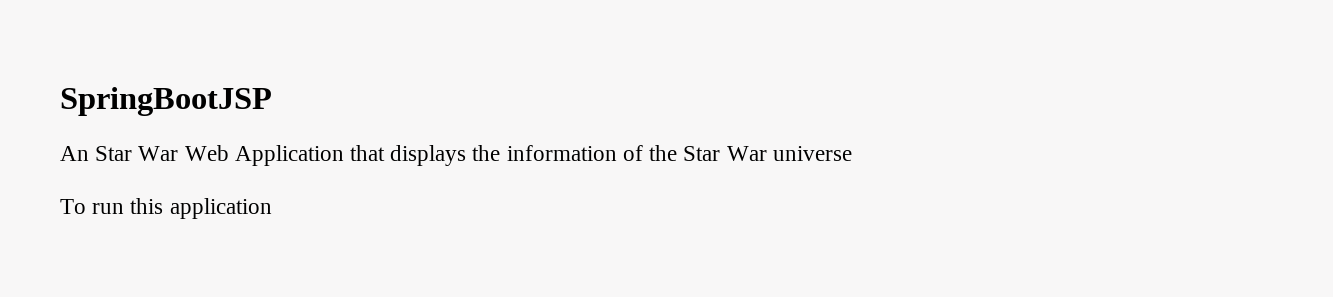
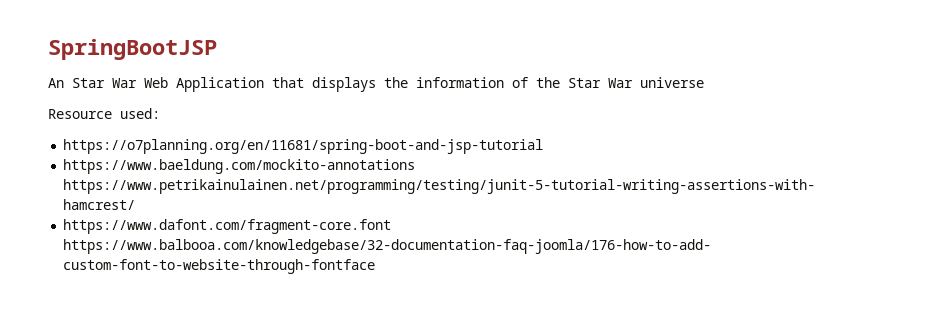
[60,198,272,219] To run this application -> [48,108,160,119] [63,139,544,154] [63,159,416,174] [63,179,816,194] [63,199,136,210] [63,219,392,234] [63,239,712,254] [63,259,376,274] Resource used: // https://o7planning.org/en/11681/spring-boot-and-jsp-tutorial // https://www.baeldung.com/mockito-annotations https://www.petrikainulainen.net/programming/testing/junit-5-tutorial-writing-assertions-with- hamcrest/ // https://www.dafont.com/fragment-core.font https://www.balbooa.com/knowledgebase/32-documentation-faq-joomla/176-how-to-add- custom-font-to-website-through-fontface

